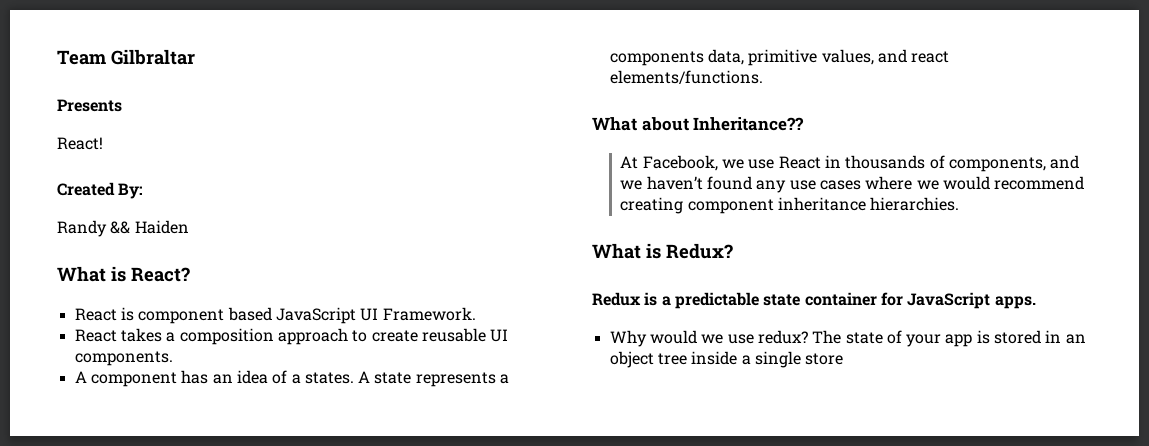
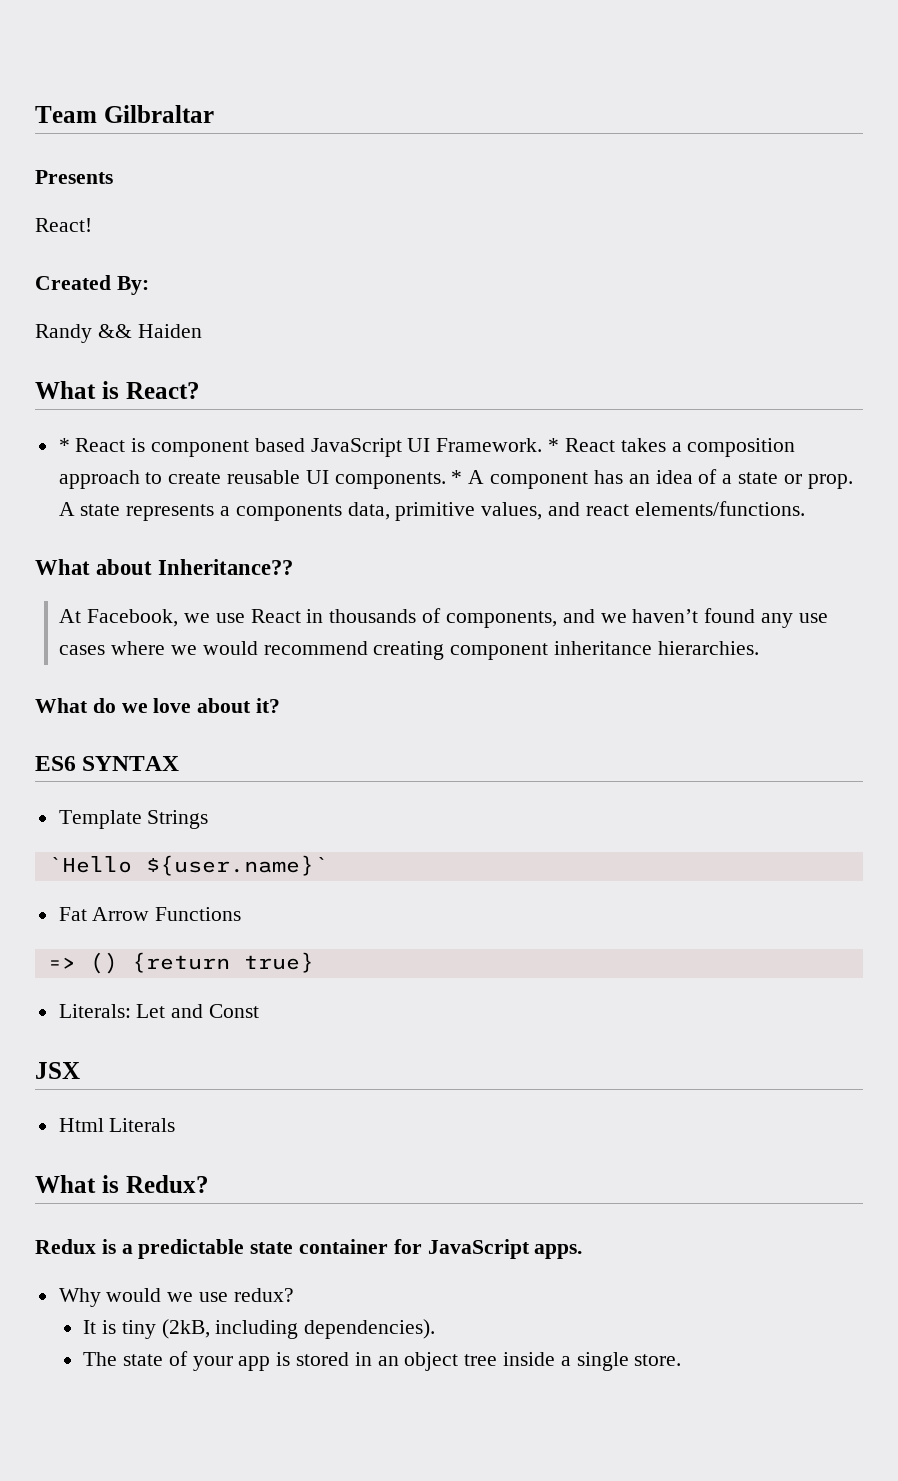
(190, 274) none -> [58,438,70,452] *
(476, 314) // -> [548,438,560,452] *
(173, 358) // -> [451,470,463,484] *
[304,372,354,384] states. -> [737,472,853,489] state or prop.
(960, 204) none -> [35,698,281,713] [35,756,180,771] [58,810,209,829] [47,855,328,876] [58,907,242,921] [47,952,314,974] [58,1004,260,1018] [35,1062,80,1079] [58,1118,176,1132] // What do we love about it? // ES6 SYNTAX // Template Strings // `Hello ${user.name}` // Fat Arrow Functions // => () {return true} // Literals: Let and Const // JSX // Html Literals
(808, 337) none -> [83,1319,436,1339] // It is tiny (2kB, including dependencies). //
[805,353,844,365] store -> [634,1354,682,1366] store.

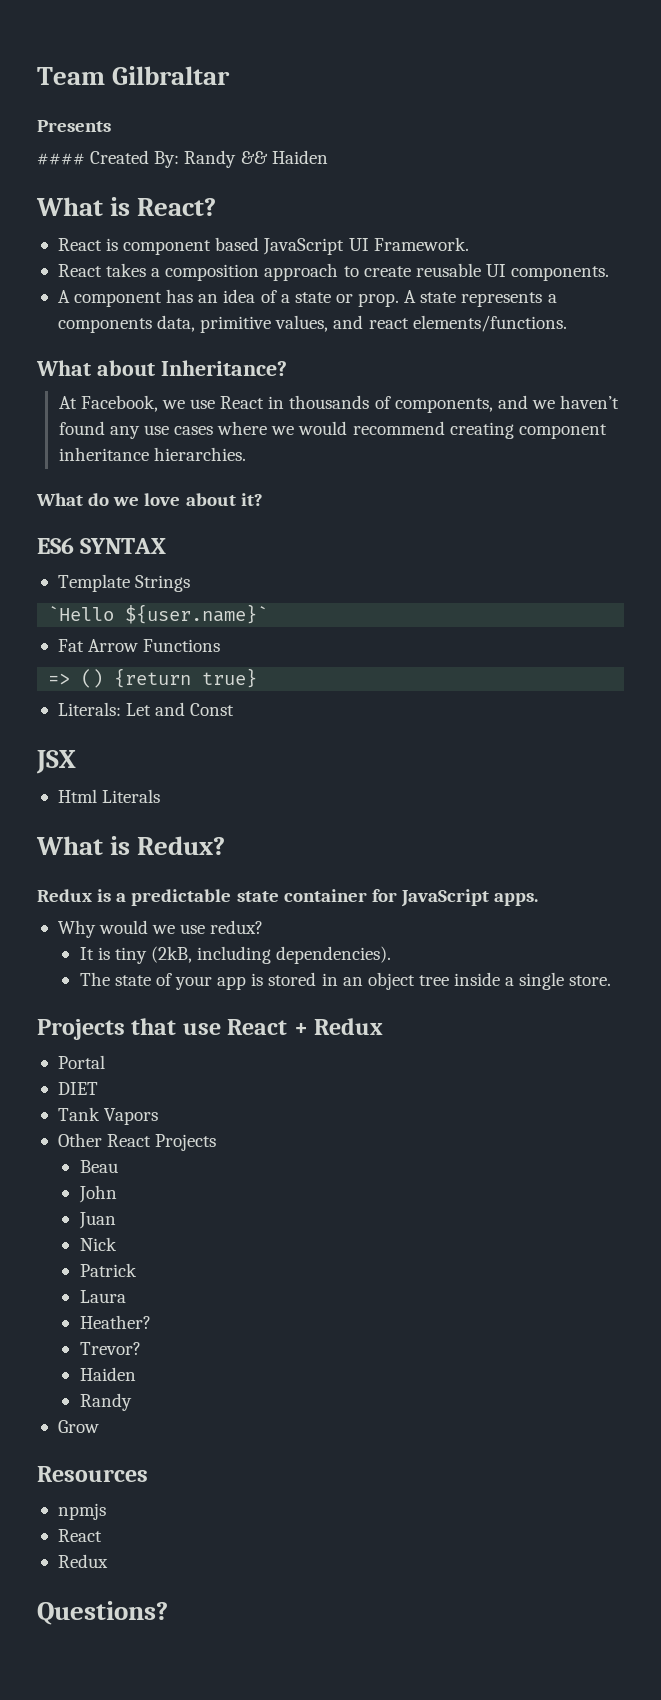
[35,218,92,232] React! // -> [37,153,85,165] ####
(149, 285) // -> (180, 159) none
[58,438,70,452] * -> (217, 207) none
[548,438,560,452] * -> (469, 244) //
[451,470,463,484] * -> (610, 273) //
[158,559,294,575] Inheritance?? -> [160,360,287,376] Inheritance?
(682, 1360) none -> [37,1018,384,1040] [57,1055,105,1069] [57,1082,98,1095] [57,1107,159,1125] [57,1133,217,1151] [79,1160,118,1173] [78,1185,117,1203] [78,1212,116,1229] [79,1237,117,1251] [79,1263,137,1277] [79,1290,126,1303] [79,1315,151,1329] [79,1342,141,1355] [79,1367,136,1381] [79,1393,132,1411] [57,1420,99,1433] [37,1466,148,1482] [57,1503,106,1520] [57,1529,102,1542] [57,1554,108,1568] [37,1601,168,1625] // Projects that use React + Redux // Portal // DIET // Tank Vapors // Other React Projects // Beau // John // Juan // Nick // Patrick // Laura // Heather? // Trevor? // Haiden // Randy // Grow // Resources // npmjs // React // Redux // Questions?

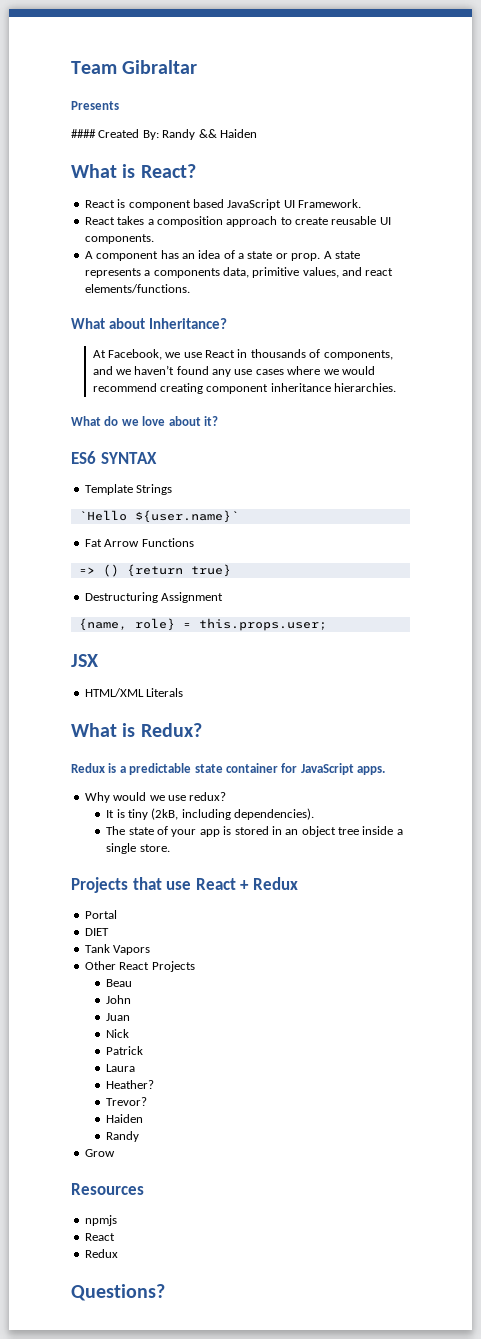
[112,66,231,85] Gilbraltar -> [122,60,198,74] Gibraltar
[57,702,235,716] Literals: Let and Const -> [84,592,224,603] [78,618,327,631] Destructuring Assignment // {name, role} = this.props.user;
[57,789,97,803] Html -> [84,688,144,697] HTML/XML

